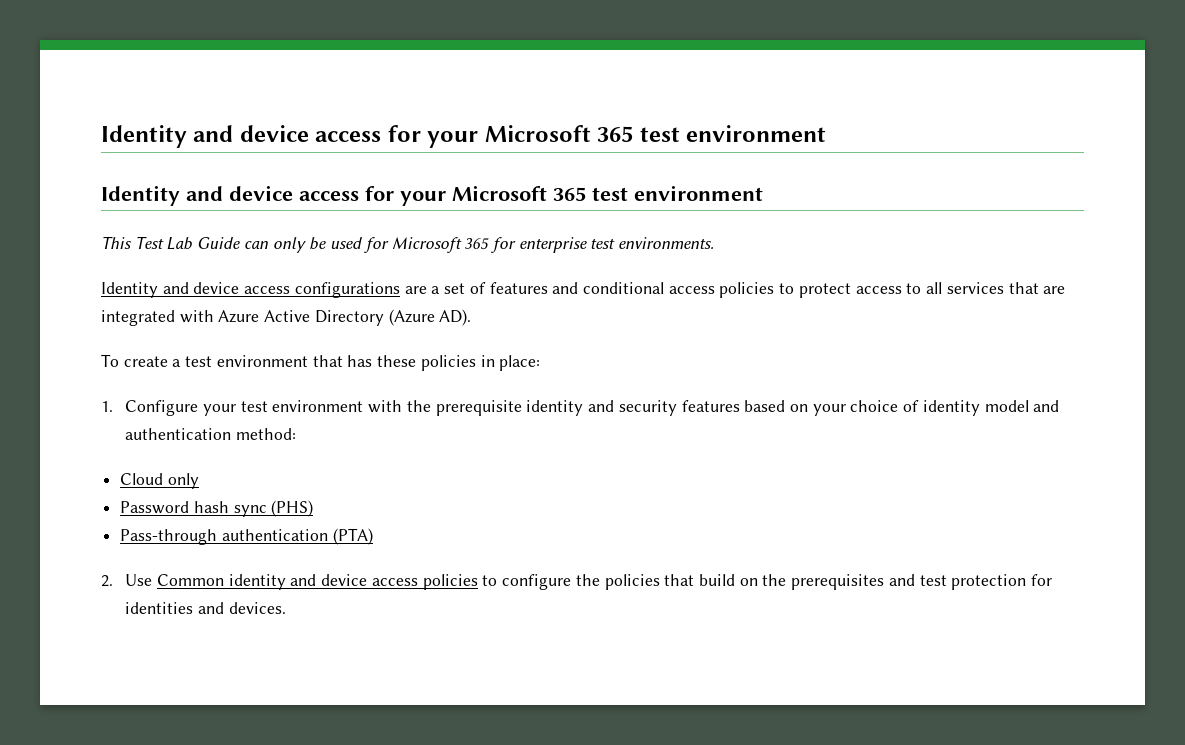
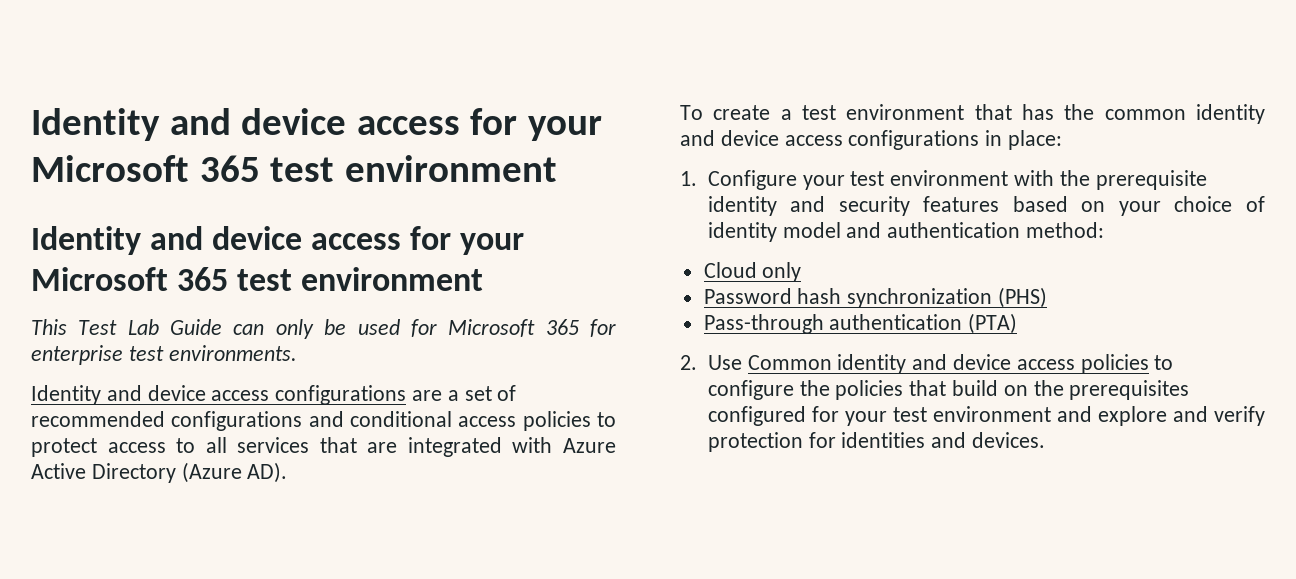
[489,282,548,294] features -> [31,411,303,431] recommended configurations
[377,355,476,371] these policies -> [1064,104,1265,124] [680,130,980,150] the common identity and device access configurations
[233,505,267,517] sync -> [847,288,993,308] synchronization
[888,574,947,586] and test -> [707,406,1265,426] configured for your test environment and explore and verify

